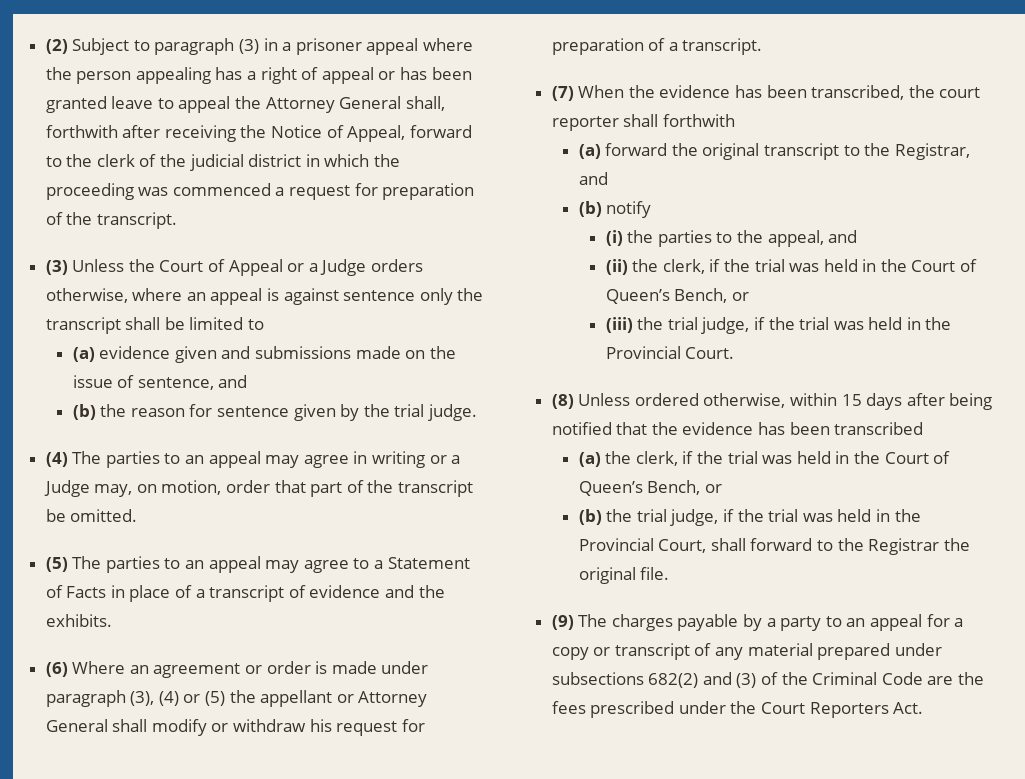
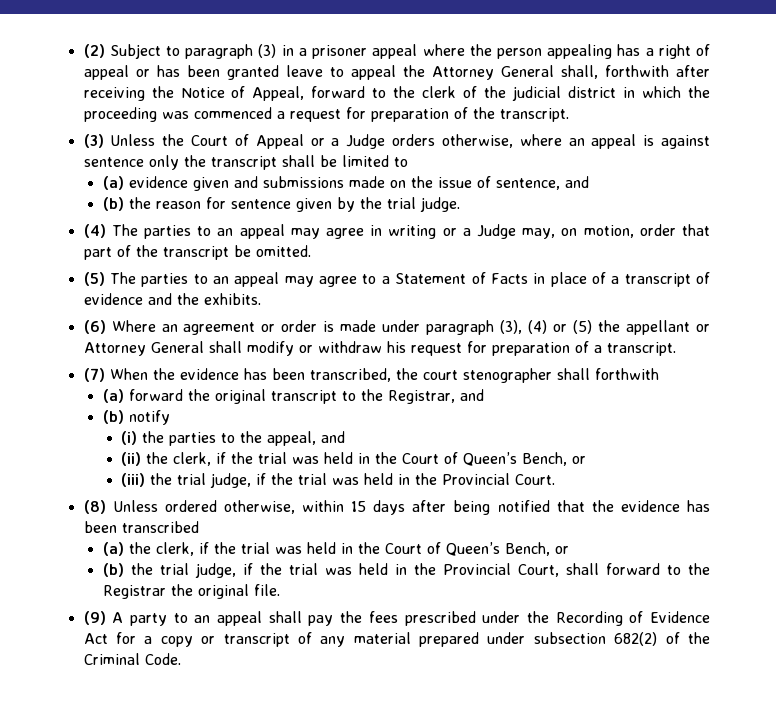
[551,116,619,131] reporter -> [462,368,552,383] stenographer
[578,614,923,631] The charges payable by a party to an appeal -> [112,611,710,626] [83,633,108,644] A party to an appeal shall pay the fees prescribed under the Recording of Evidence Act
[551,672,985,688] [551,701,924,718] subsections 682(2) and (3) of the Criminal Code are the fees prescribed under the Court Reporters Act. -> [533,632,710,646] [83,653,181,665] subsection 682(2) of the Criminal Code.

